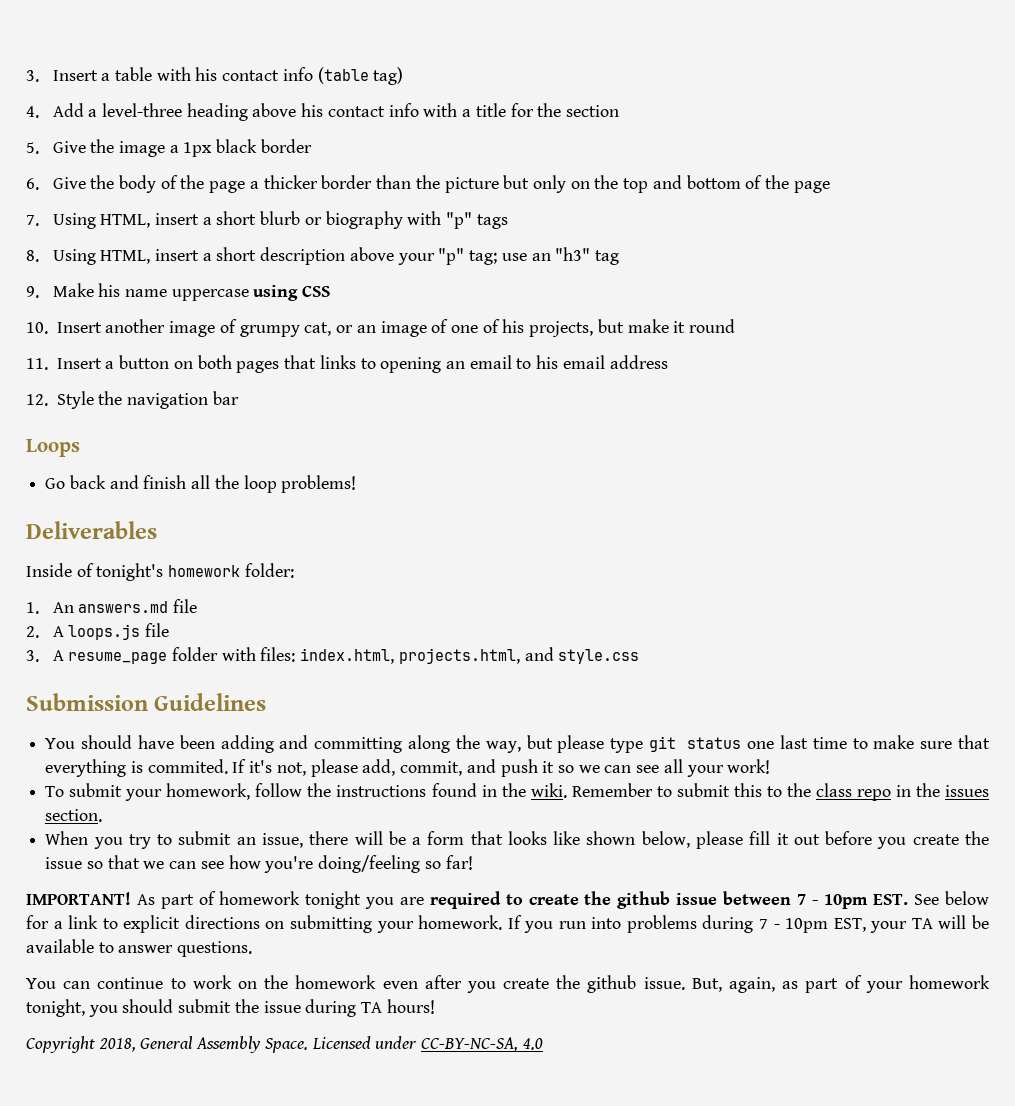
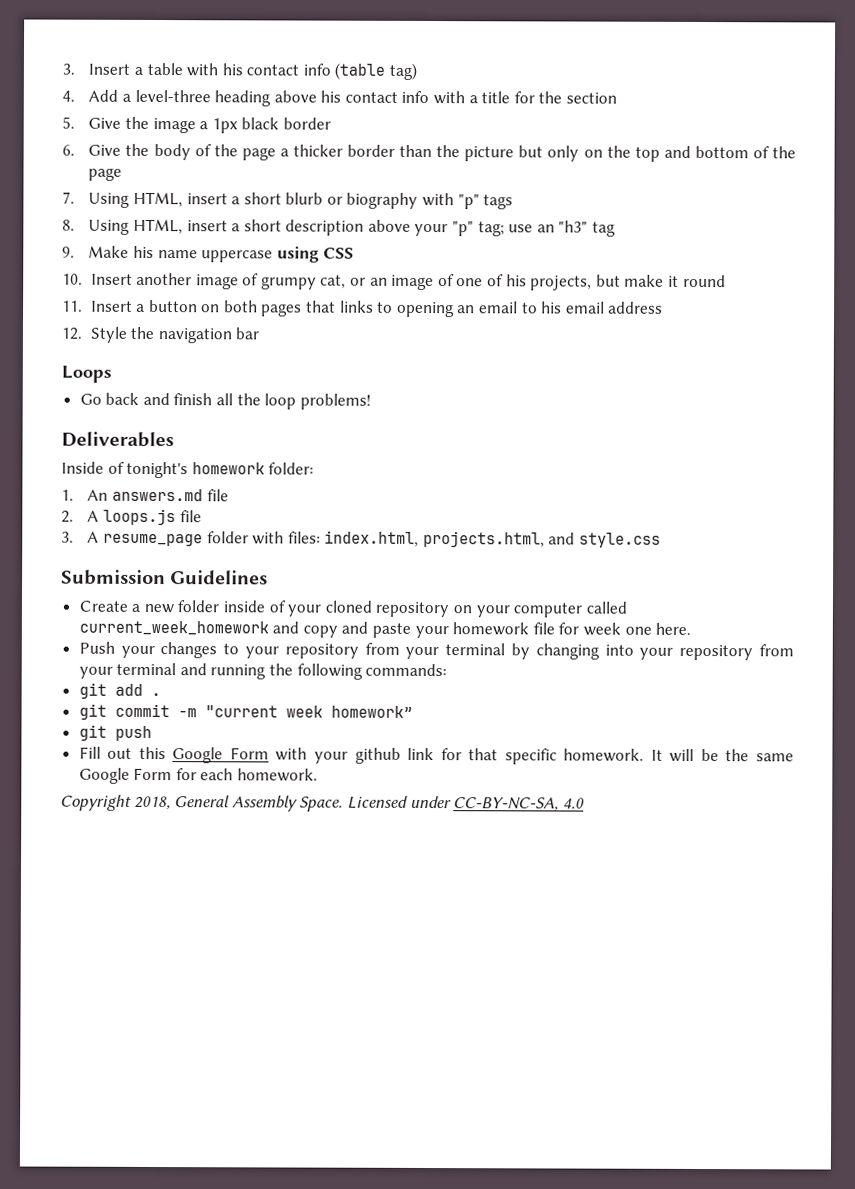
[45,735,991,753] [45,759,771,777] [45,783,990,801] [45,809,103,822] [45,831,989,849] [45,855,473,873] [26,891,990,909] [26,915,990,933] [26,939,253,957] [26,975,990,993] [26,999,435,1017] You should have been adding and committing along the way, but please type git status one last time to make sure that everything is commited. If it's not, please add, commit, and push it so we can see all your work! // To submit your homework, follow the instructions found in the wiki. Remember to submit this to the class repo in the issues section. // When you try to submit an issue, there will be a form that looks like shown below, please fill it out before you create the issue so that we can see how you're doing/feeling so far! // IMPORTANT! As part of homework tonight you are required to create the github issue between 7 - 10pm EST. See below for a link to explicit directions on submitting your homework. If you run into problems during 7 - 10pm EST, your TA will be available to answer questions. // You can continue to work on the homework even after you create the github issue. But, again, as part of your homework tonight, you should submit the issue during TA hours! -> [78,600,627,618] [78,620,692,639] [78,641,794,661] [78,662,448,680] [78,682,161,699] [78,703,413,720] [78,724,152,741] [78,746,794,765] [78,767,319,784] Create a new folder inside of your cloned repository on your computer called current_week_homework and copy and paste your homework file for week one here. // Push your changes to your repository from your terminal by changing into your repository from your terminal and running the following commands: // git add . // git commit -m "current week homework” // git push // Fill out this Google Form with your github link for that specific homework. It will be the same Google Form for each homework.

